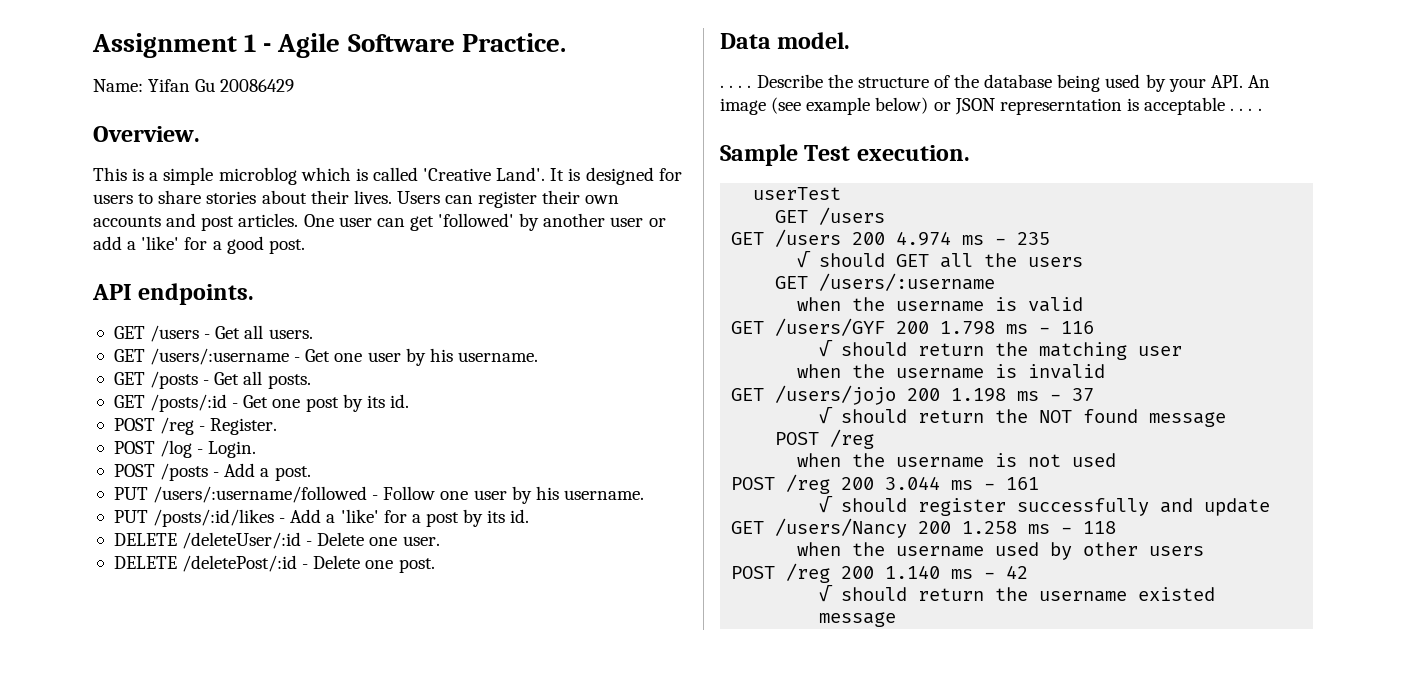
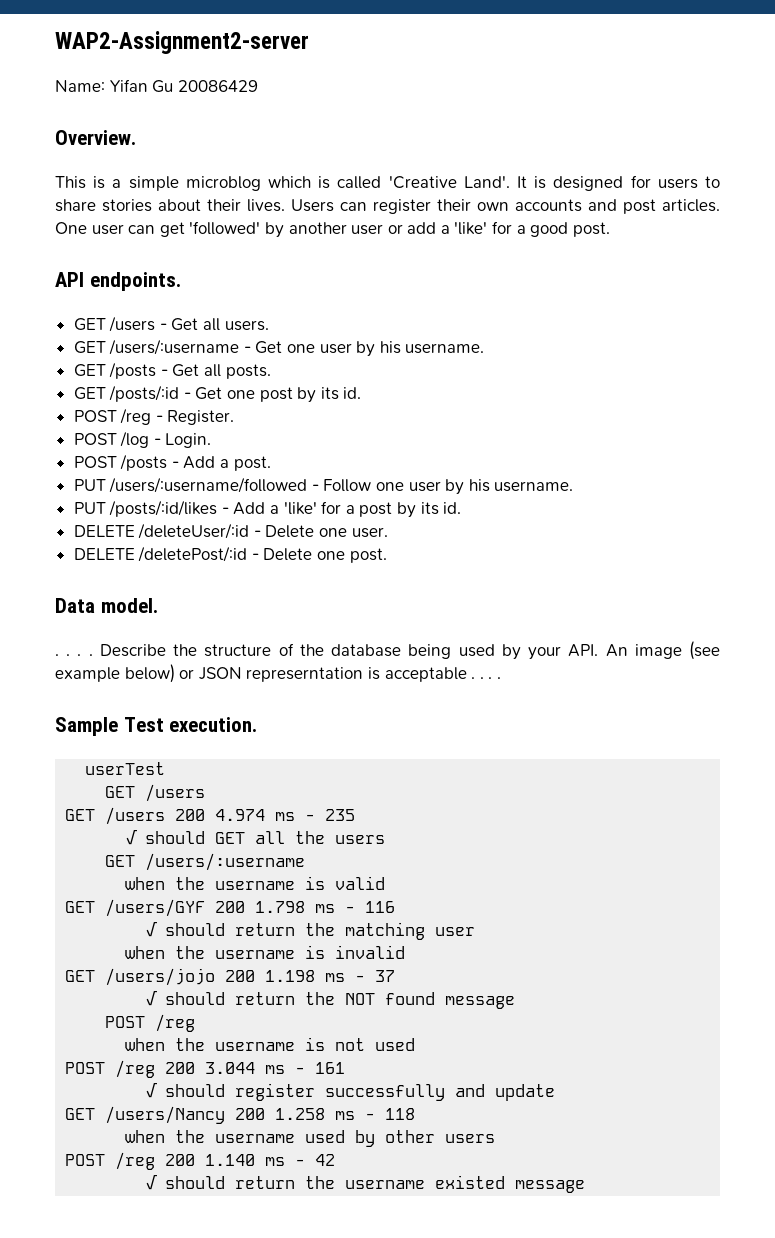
[92,33,566,58] Assignment 1 - Agile Software Practice. -> [55,31,309,54] WAP2-Assignment2-server

